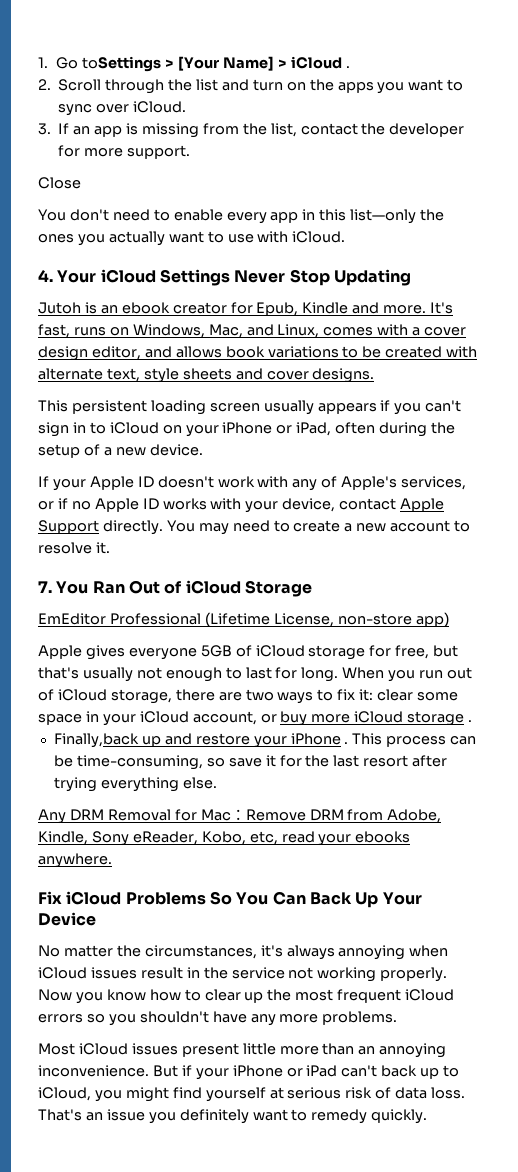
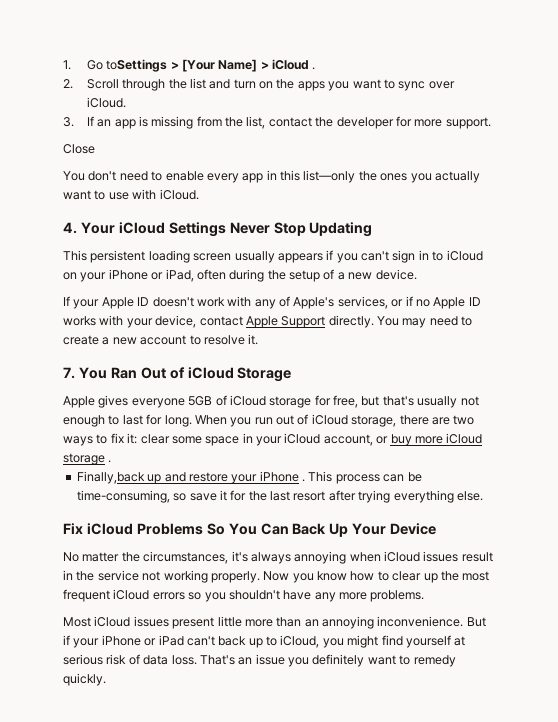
[38,302,454,316] [38,324,467,338] [38,346,478,361] [38,368,375,383] // Jutoh is an ebook creator for Epub, Kindle and more. It's fast, runs on Windows, Mac, and Linux, comes with a cover design editor, and allows book variations to be created with alternate text, style sheets and cover designs. -> (373, 229) none
[38,612,449,627] // EmEditor Professional (Lifetime License, non-store app) -> (292, 374) none
[38,809,442,824] [38,831,411,846] [38,853,112,868] // Any DRM Removal for Mac：Remove DRM from Adobe, Kindle, Sony eReader, Kobo, etc, read your ebooks anywhere. -> (483, 496) none

